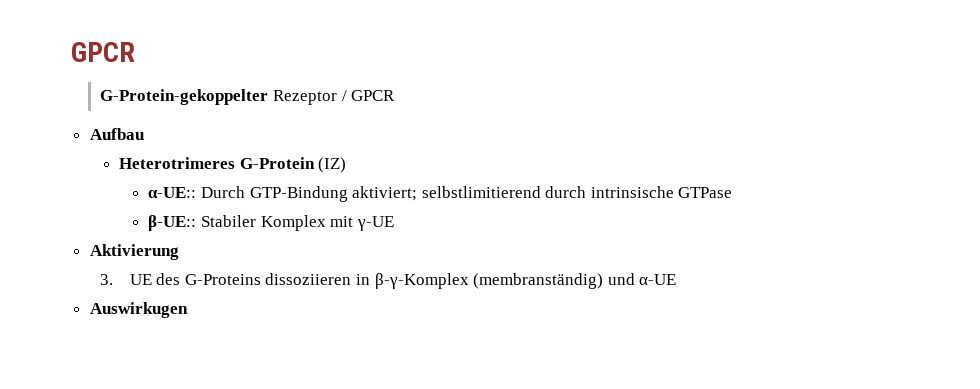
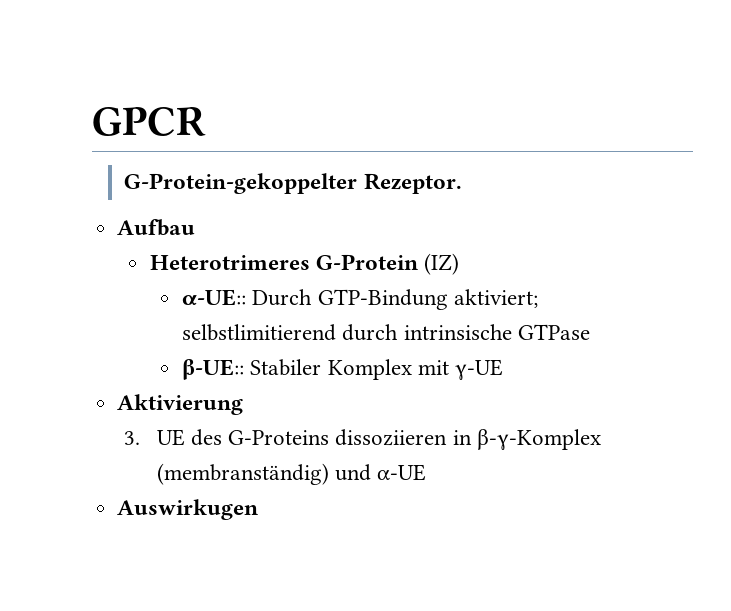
[272,90,396,105] Rezeptor / GPCR -> [363,173,462,194] Rezeptor.

